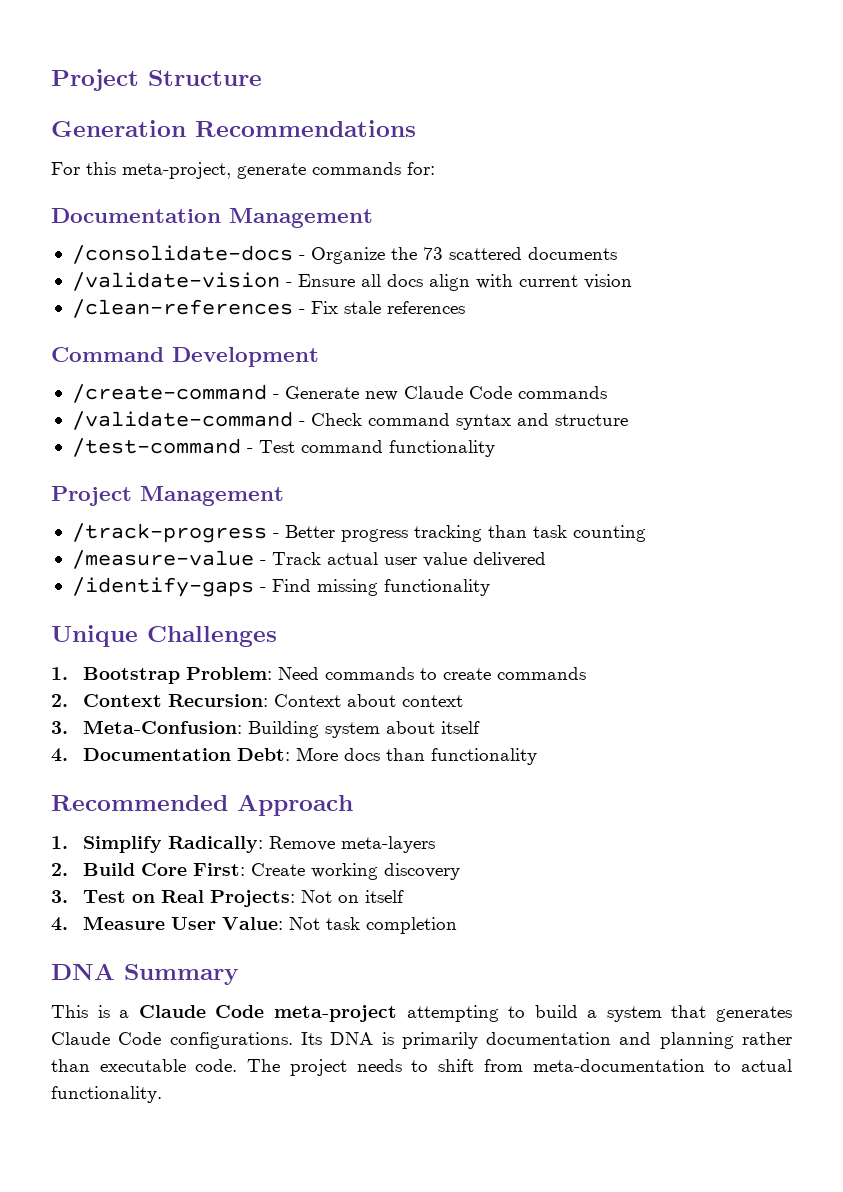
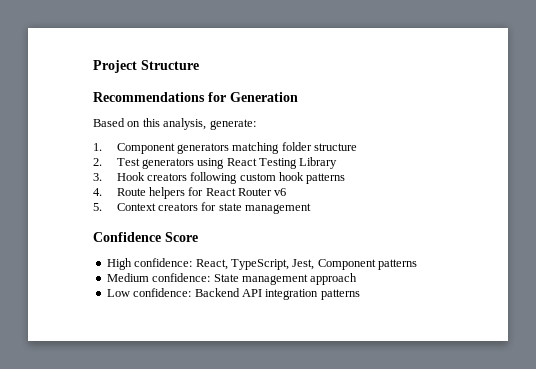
(262, 78) none -> [93,92,226,102] Recommendations for
[195,120,416,137] [51,162,435,179] [51,208,373,228] [71,245,617,264] [71,272,632,291] [71,299,465,318] [51,347,319,367] [71,384,607,403] [71,411,628,430] [71,438,495,457] [51,486,284,506] [71,523,646,543] [71,550,546,569] [71,577,490,597] [51,625,277,647] [51,667,586,684] [51,694,463,707] [51,720,480,738] [51,747,537,765] [51,794,353,816] [51,836,435,853] [51,863,460,880] [51,890,404,907] [51,916,457,934] [51,963,239,985] [51,1005,793,1022] [51,1032,792,1049] [51,1059,793,1076] [51,1086,162,1103] Recommendations // For this meta-project, generate commands for: // Documentation Management // /consolidate-docs - Organize the 73 scattered documents // /validate-vision - Ensure all docs align with current vision // /clean-references - Fix stale references // Command Development // /create-command - Generate new Claude Code commands // /validate-command - Check command syntax and structure // /test-command - Test command functionality // Project Management // /track-progress - Better progress tracking than task counting // /measure-value - Track actual user value delivered // /identify-gaps - Find missing functionality // Unique Challenges // 1. Bootstrap Problem: Need commands to create commands // 2. Context Recursion: Context about context // 3. Meta-Confusion: Building system about itself // 4. Documentation Debt: More docs than functionality // Recommended Approach // 1. Simplify Radically: Remove meta-layers // 2. Build Core First: Create working discovery // 3. Test on Real Projects: Not on itself // 4. Measure User Value: Not task completion // DNA Summary // This is a Claude Code meta-project attempting to build a system that generates Claude Code configurations. Its DNA is primarily documentation and planning rather than executable code. The project needs to shift from meta-documentation to actual functionality. -> [93,118,256,130] [93,142,358,154] [93,157,338,169] [93,172,346,184] [93,187,287,199] [93,202,312,214] [93,232,198,242] [106,258,417,270] [106,273,358,285] [106,288,360,300] // Based on this analysis, generate: // 1. Component generators matching folder structure // 2. Test generators using React Testing Library // 3. Hook creators following custom hook patterns // 4. Route helpers for React Router v6 // 5. Context creators for state management // Confidence Score // High confidence: React, TypeScript, Jest, Component patterns // Medium confidence: State management approach // Low confidence: Backend API integration patterns

